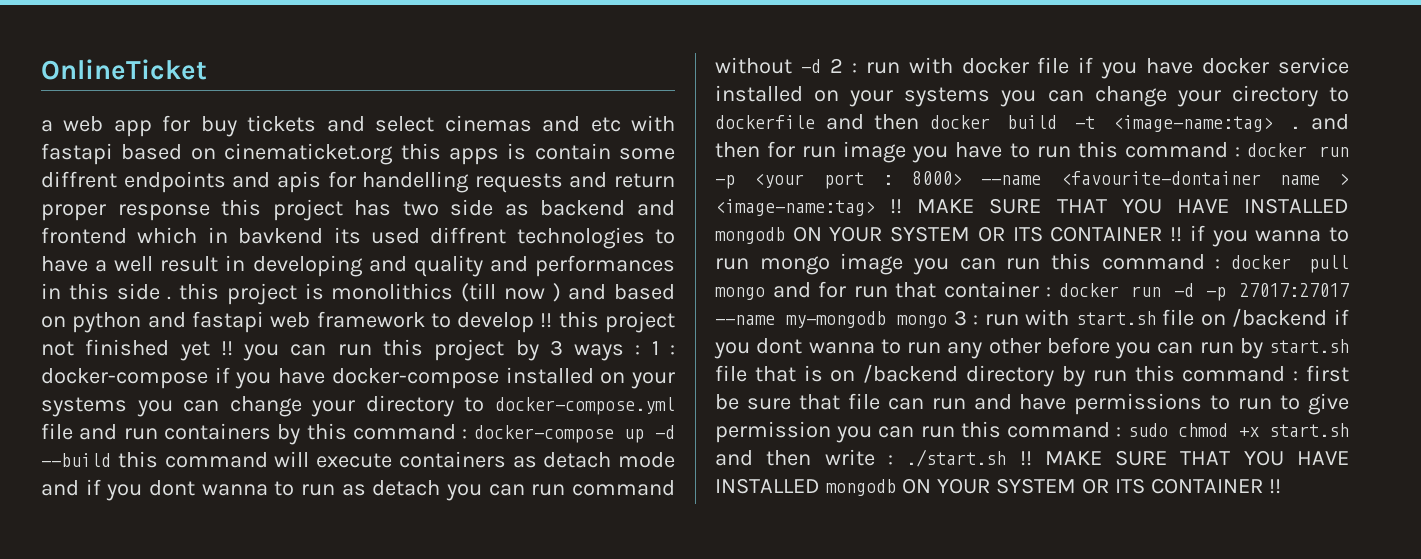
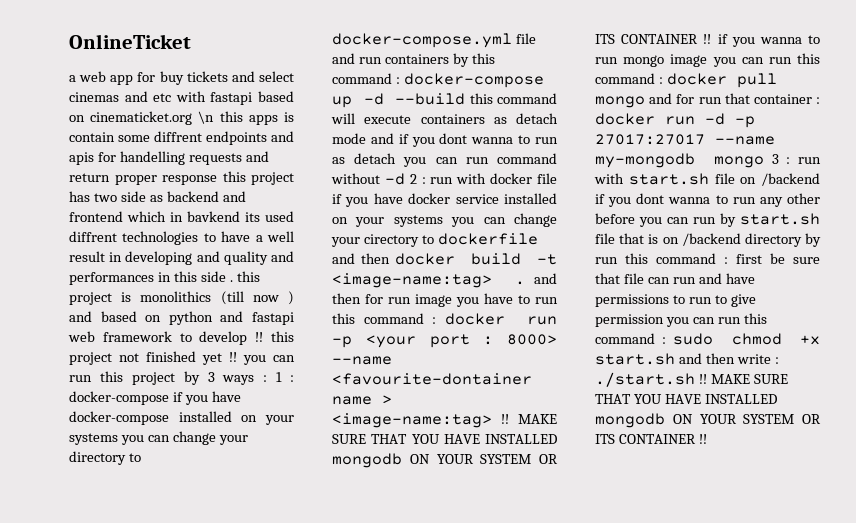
(394, 154) none -> [198,111,215,124] \n

